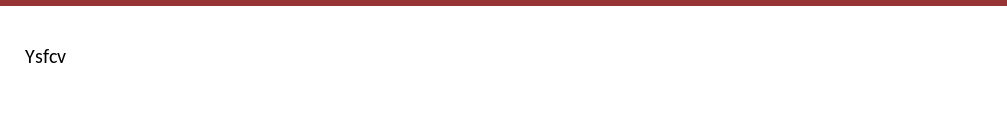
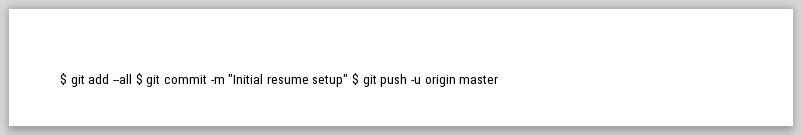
[25,49,66,63] Ysfcv -> [60,73,499,87] $ git add --all $ git commit -m "Initial resume setup" $ git push -u origin master

